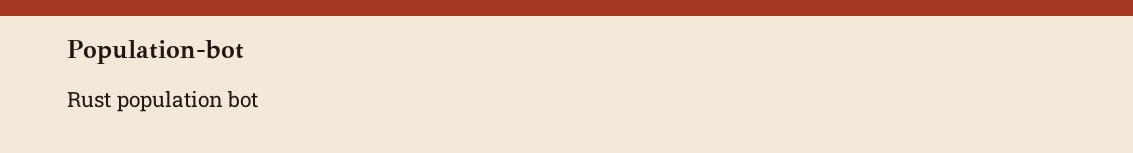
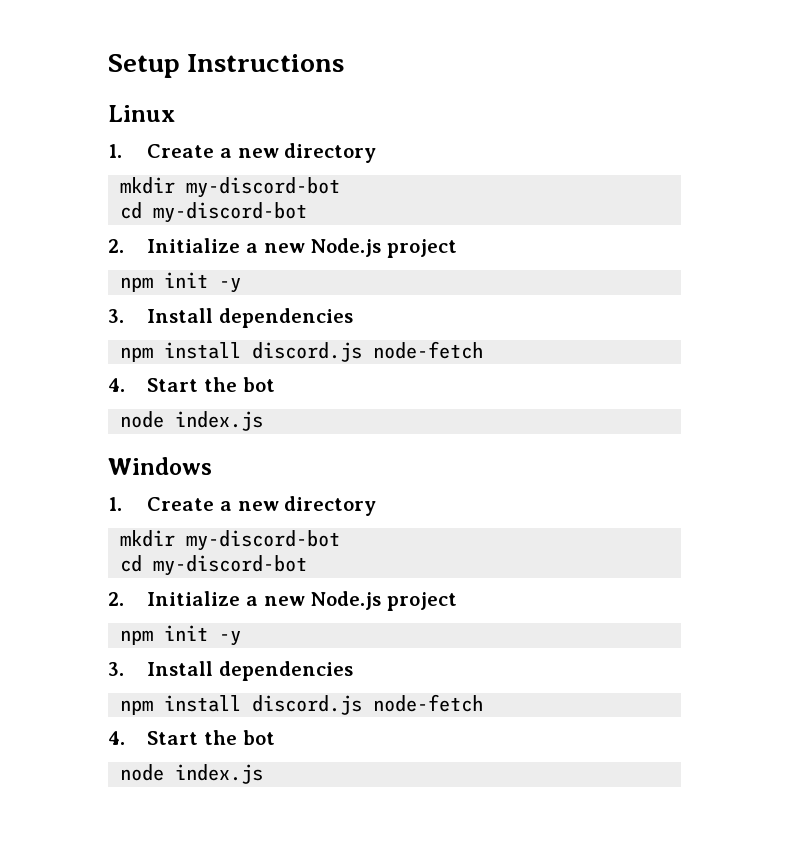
[67,40,244,64] [67,91,259,112] Population-bot // Rust population bot -> [108,54,345,78] [108,105,175,122] [108,143,377,163] [120,177,341,198] [120,202,308,223] [108,238,457,258] [120,272,242,293] [108,308,353,328] [120,341,484,362] [108,377,275,392] [120,411,264,431] [108,457,212,475] [108,496,377,516] [120,530,341,551] [120,555,308,576] [108,591,457,611] [120,625,242,646] [108,661,353,681] [120,694,484,715] [108,730,275,745] [120,764,264,784] Setup Instructions // Linux // 1. Create a new directory // mkdir my-discord-bot // cd my-discord-bot // 2. Initialize a new Node.js project // npm init -y // 3. Install dependencies // npm install discord.js node-fetch // 4. Start the bot // node index.js // Windows // 1. Create a new directory // mkdir my-discord-bot // cd my-discord-bot // 2. Initialize a new Node.js project // npm init -y // 3. Install dependencies // npm install discord.js node-fetch // 4. Start the bot // node index.js

